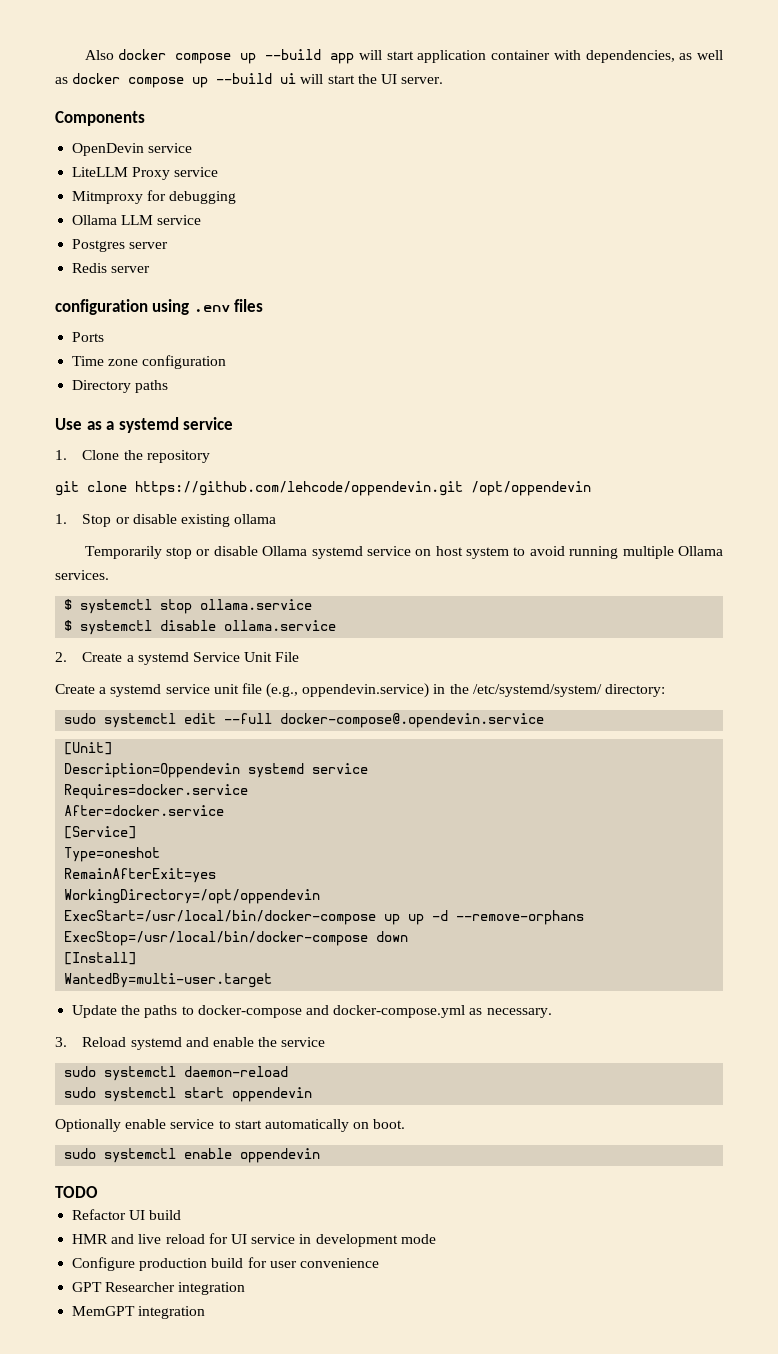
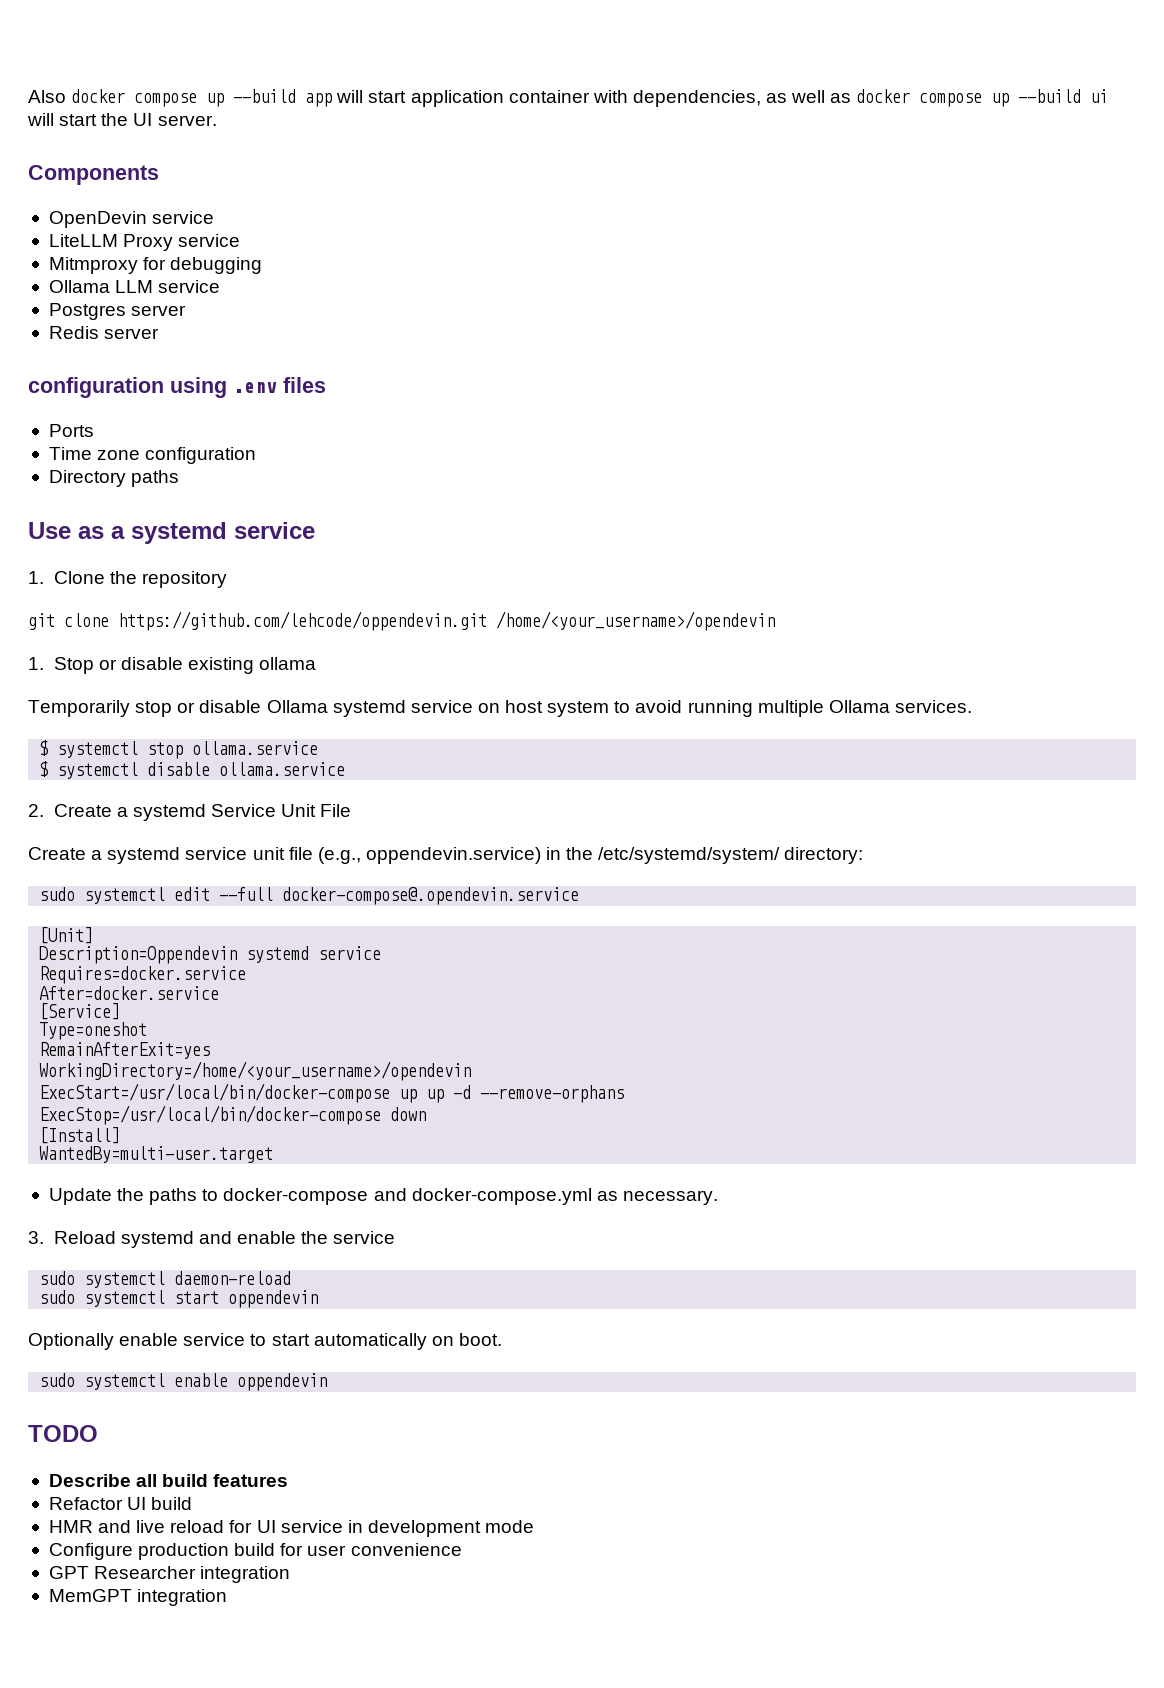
[471,481,591,496] /opt/oppendevin -> [496,611,775,631] /home/<your_username>/opendevin
[64,889,321,904] WorkingDirectory=/opt/oppendevin -> [39,1061,472,1081] WorkingDirectory=/home/<your_username>/opendevin
(98, 1192) none -> [48,1474,289,1487] // Describe all build features

